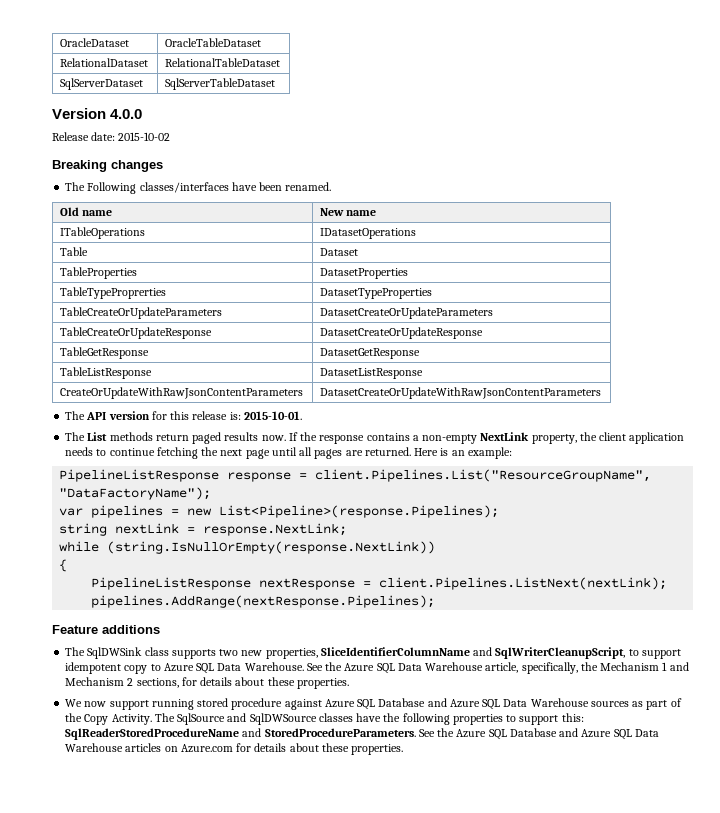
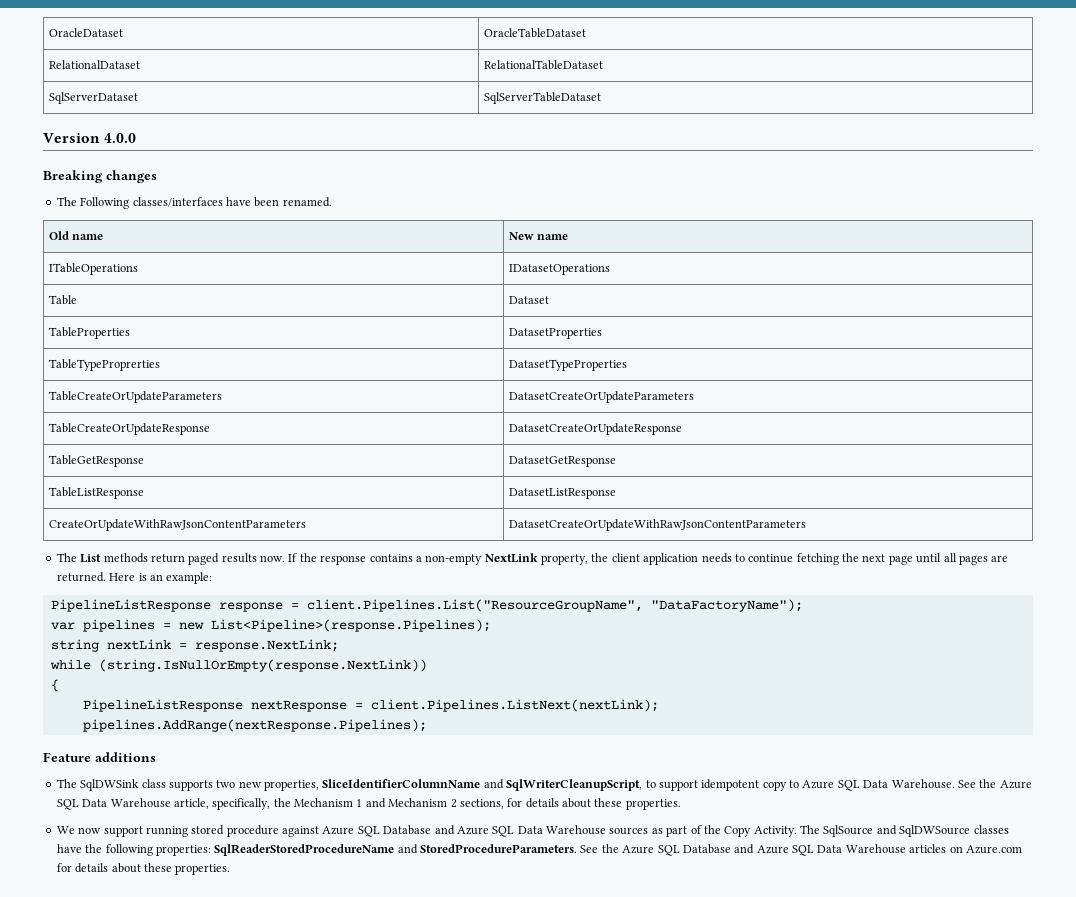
[52,132,171,141] // Release date: 2015-10-02 -> (137, 138) none
[65,411,302,420] // The API version for this release is: 2015-10-01. -> (806, 525) none
[452,713,584,725] properties to support this: -> [155,845,211,856] properties:

